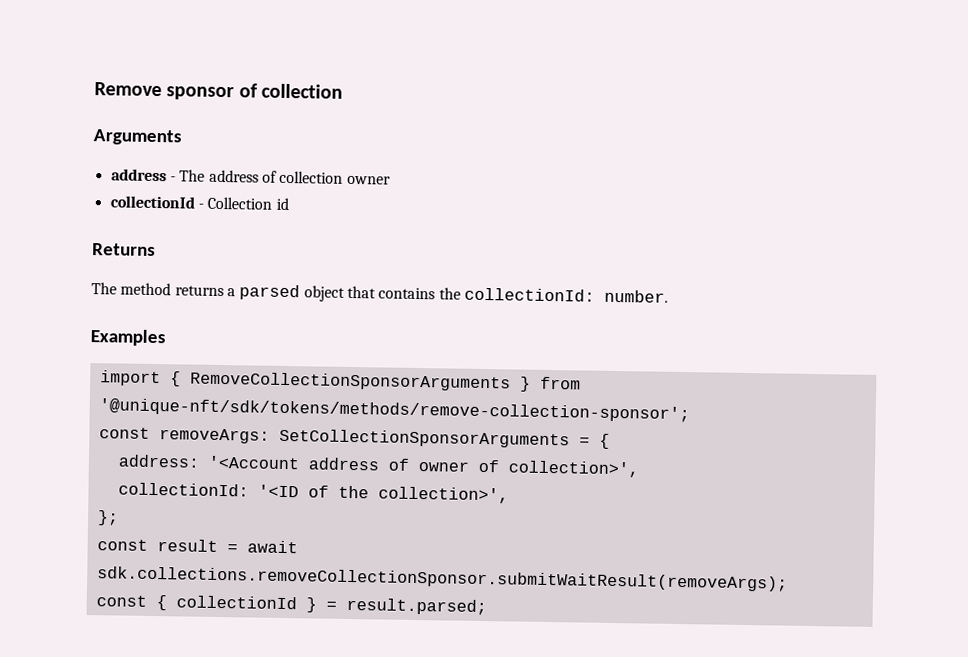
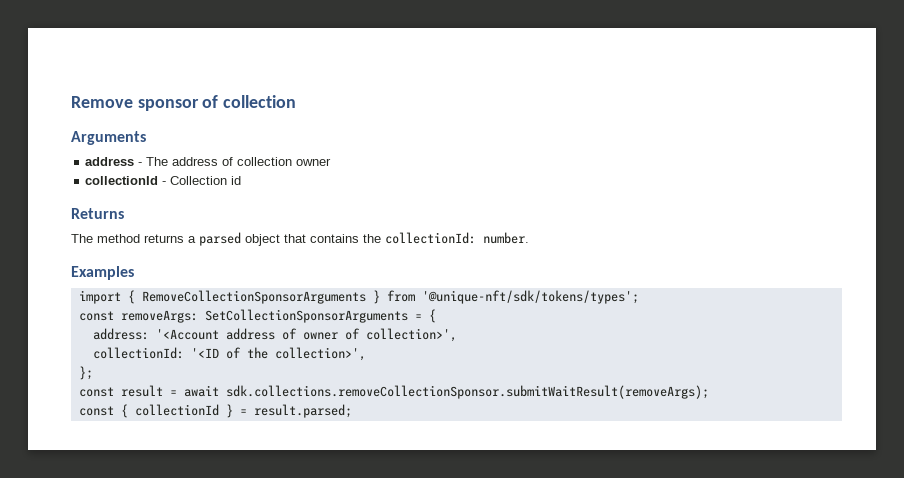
[98,398,690,423] '@unique-nft/sdk/tokens/methods/remove-collection-sponsor'; -> [421,290,639,304] '@unique-nft/sdk/tokens/types';

